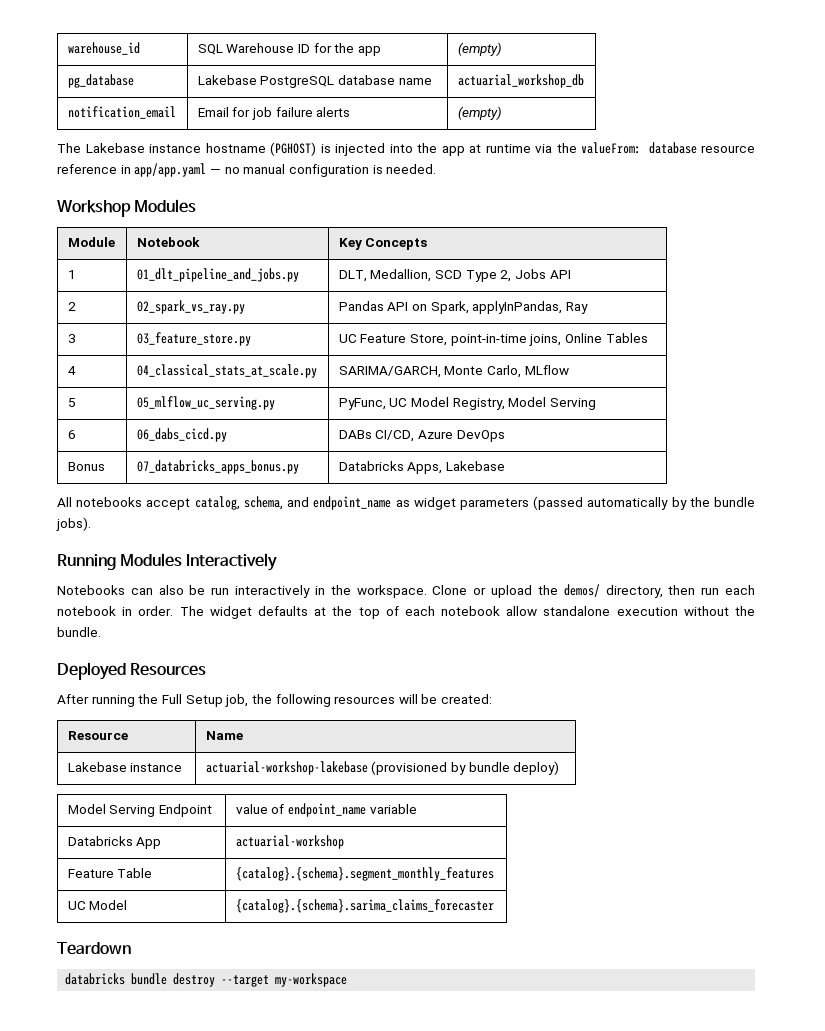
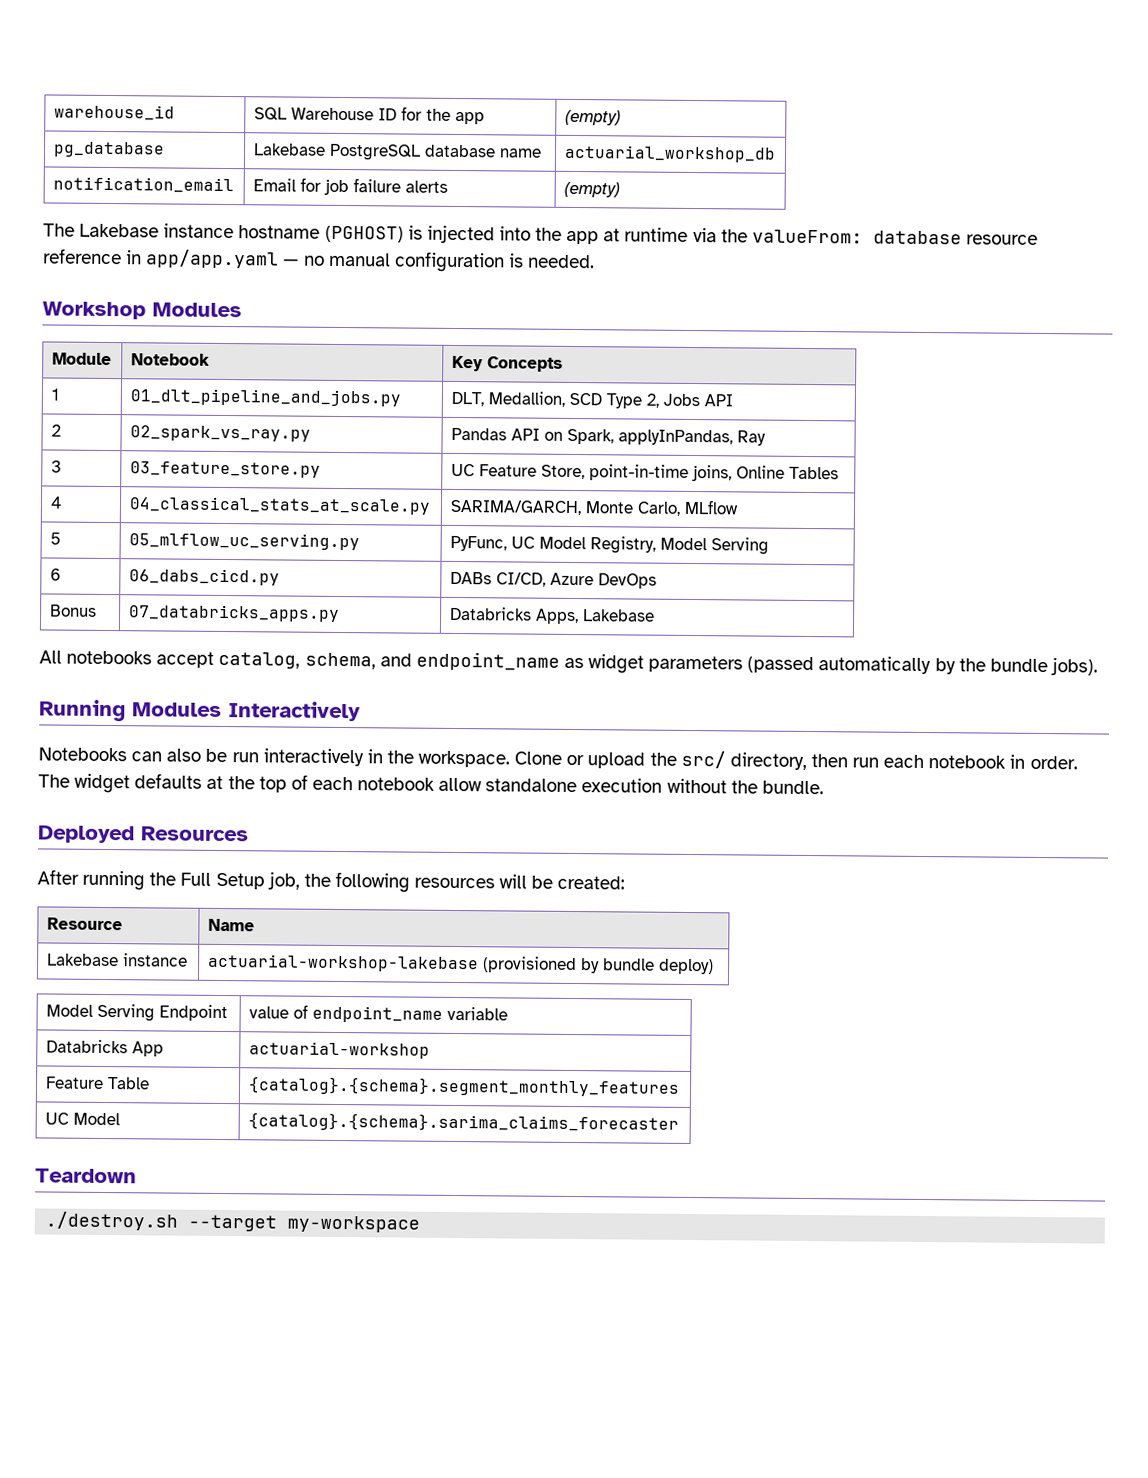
[136,460,299,474] 07_databricks_apps_bonus.py -> [127,604,340,622] 07_databricks_apps.py
[563,584,600,597] demos/ -> [680,750,726,769] src/
[65,973,216,987] databricks bundle destroy -> [45,1211,179,1231] ./destroy.sh

